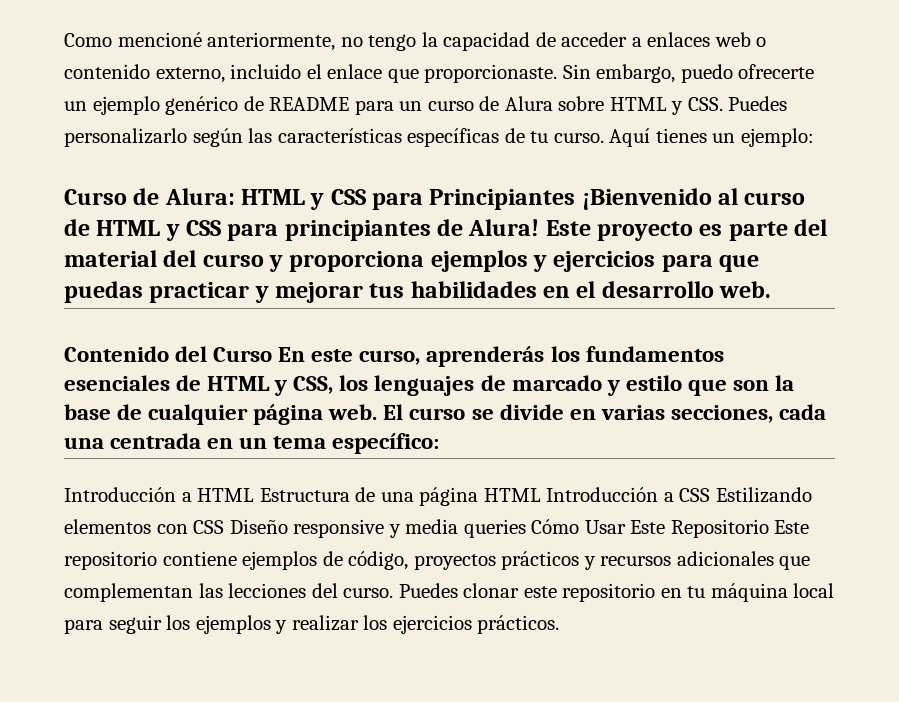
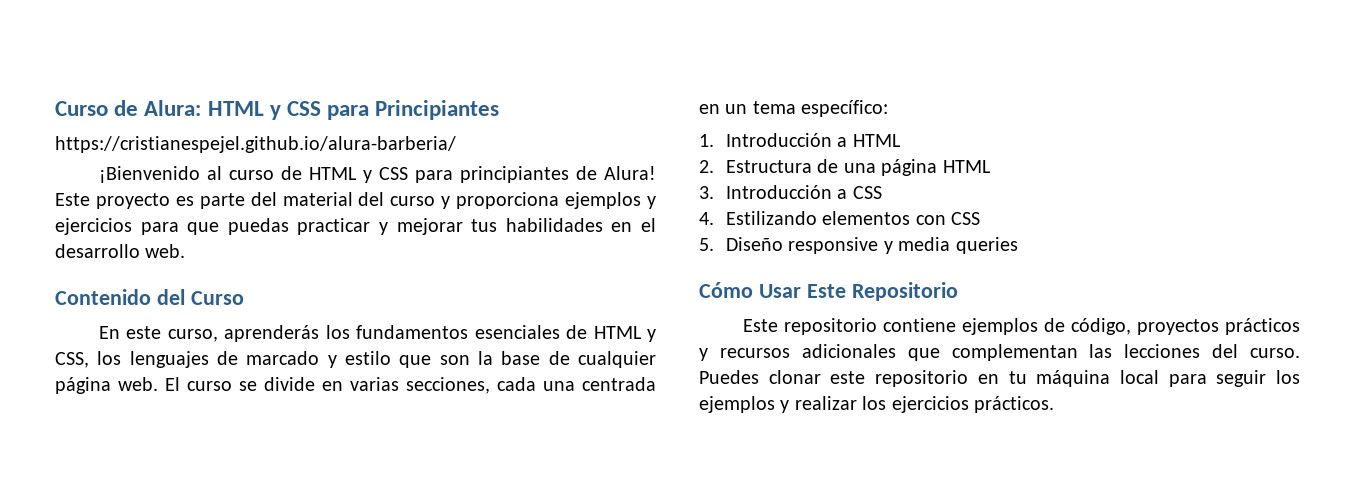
[64,32,767,51] [64,64,815,83] [64,96,788,115] [64,128,814,147] Como mencioné anteriormente, no tengo la capacidad de acceder a enlaces web o contenido externo, incluido el enlace que proporcionaste. Sin embargo, puedo ofrecerte un ejemplo genérico de README para un curso de Alura sobre HTML y CSS. Puedes personalizarlo según las características específicas de tu curso. Aquí tienes un ejemplo: // -> (55, 108) none
(576, 199) none -> [55,136,456,153] // https://cristianespejel.github.io/alura-barberia/ //
(273, 354) none -> (244, 298) //
(440, 443) none -> [699,134,714,147] 1.
(255, 495) none -> [699,160,714,173] // 2.
(541, 495) none -> [699,186,714,199] // 3.
(711, 495) none -> [699,212,714,225] // 4.
(225, 527) none -> [699,238,714,251] // 5.
(526, 528) none -> (1018, 245) //
(769, 528) none -> (958, 291) //

